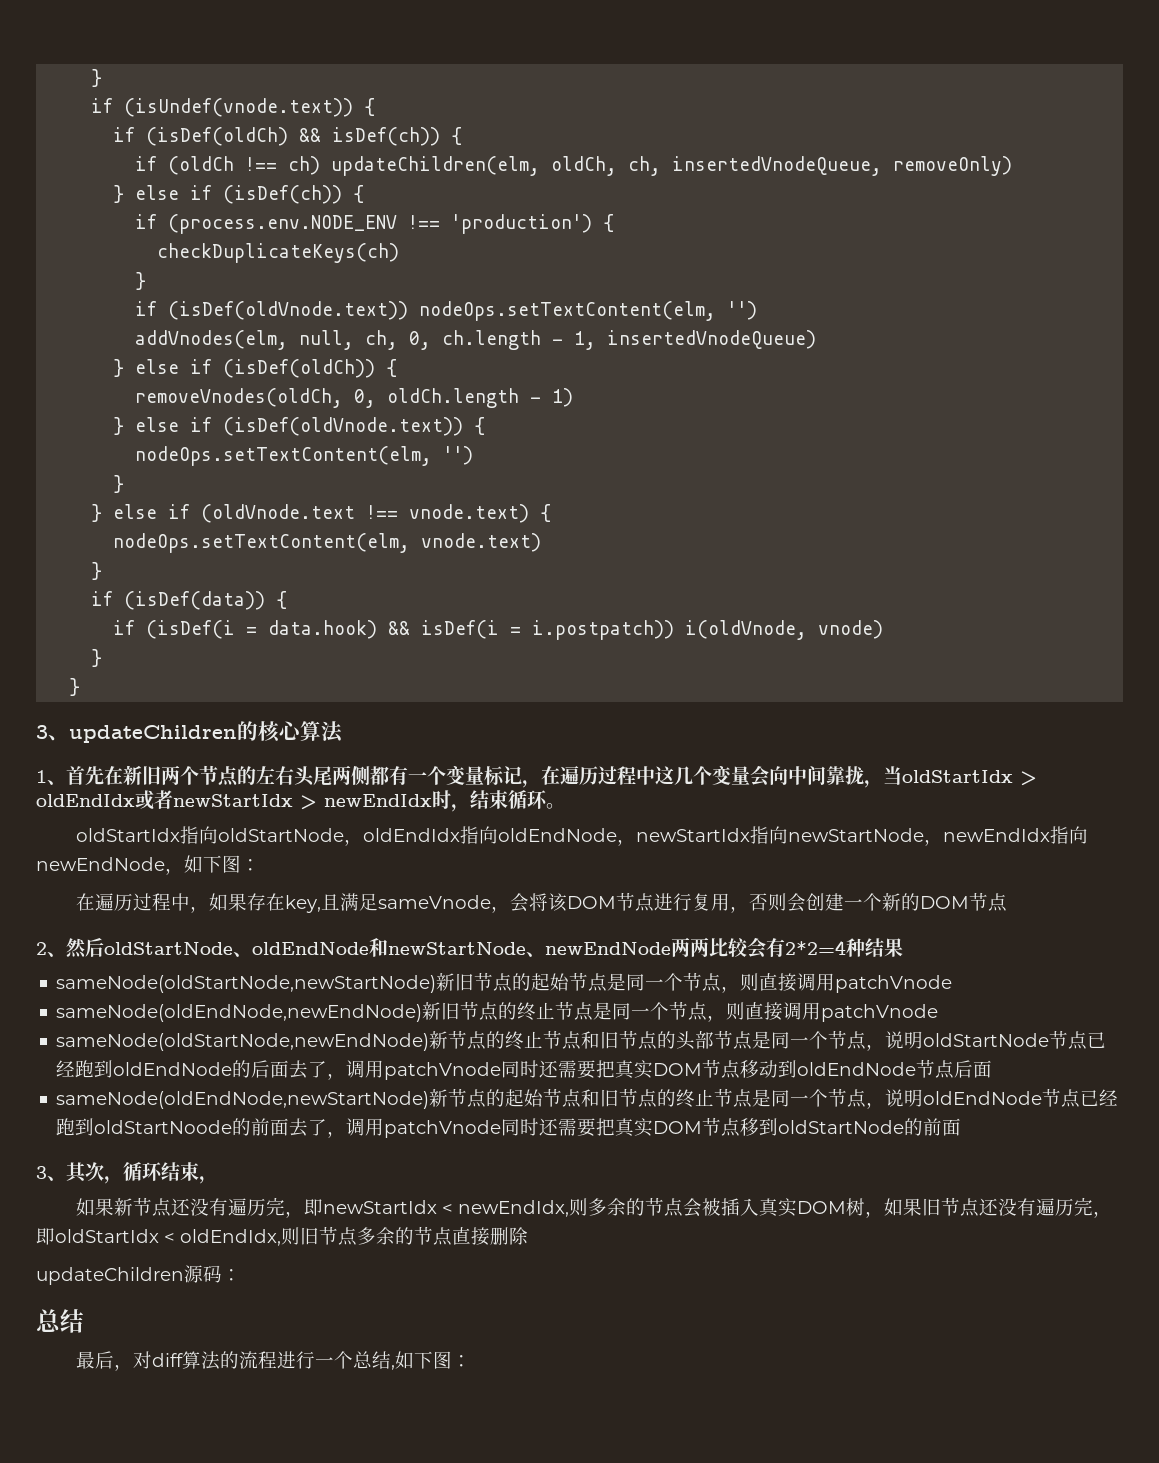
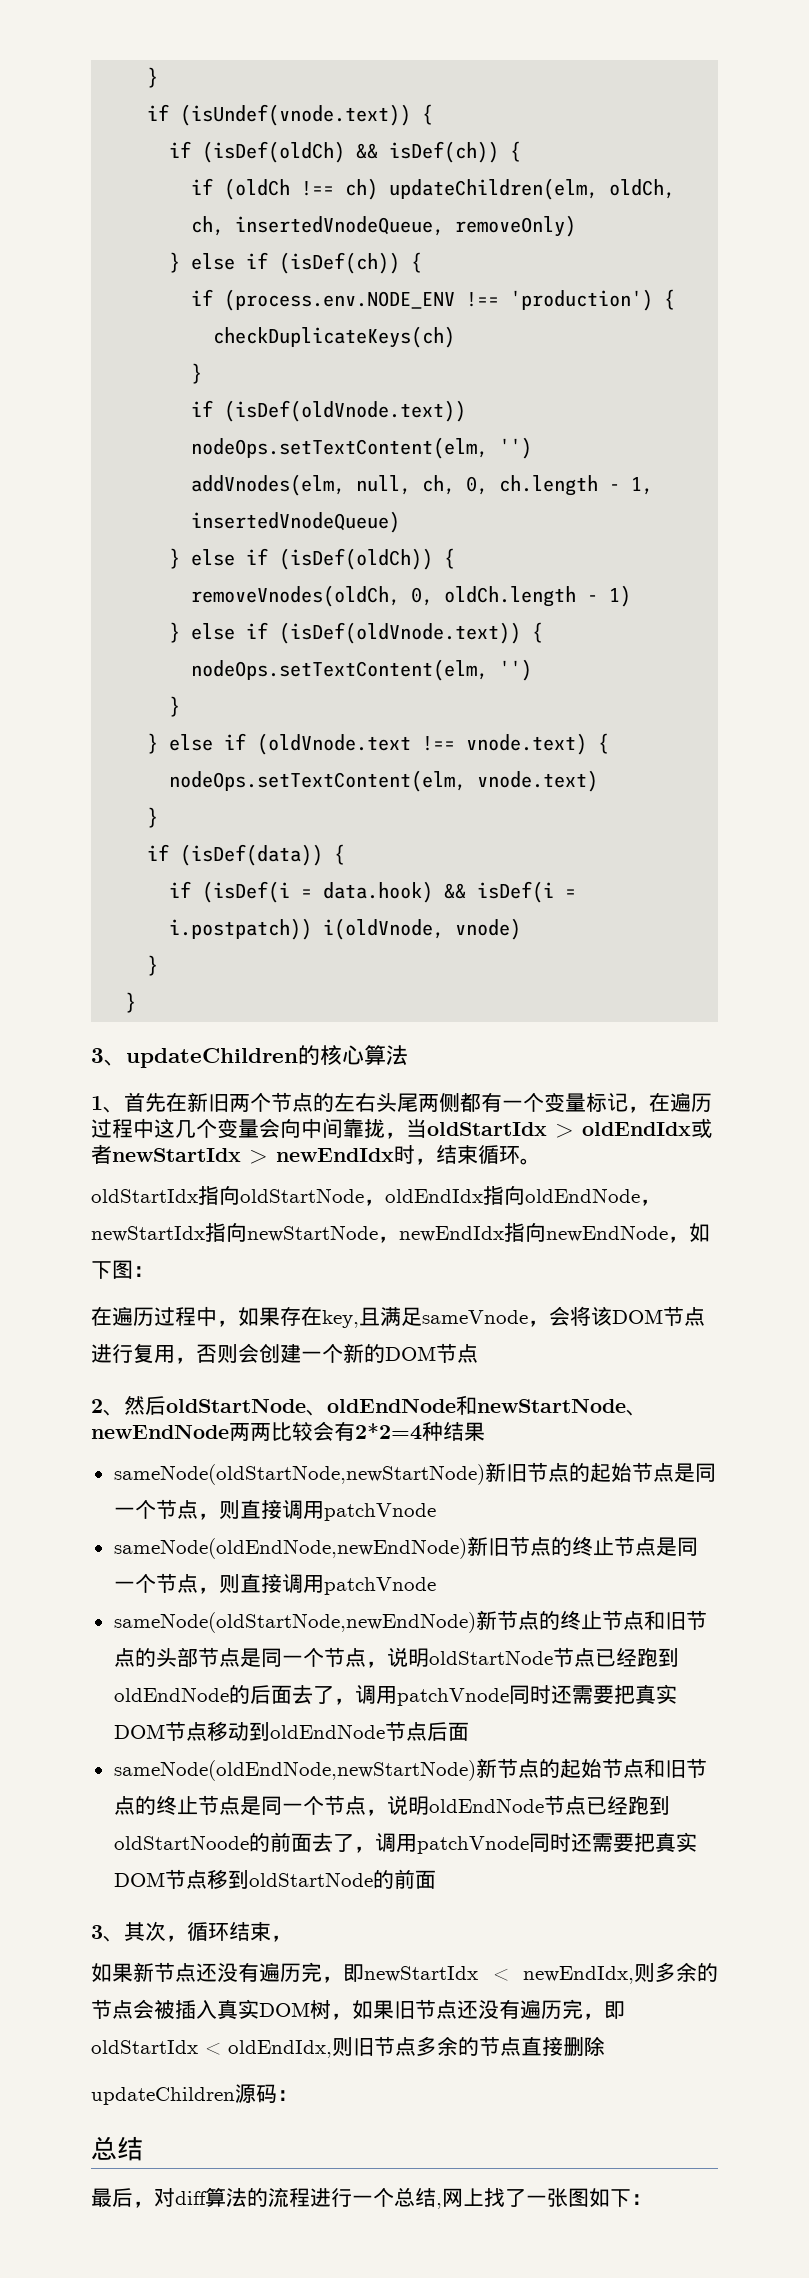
[395,1351,453,1369] 如下图 -> [442,2188,631,2207] 网上找了一张图如下

